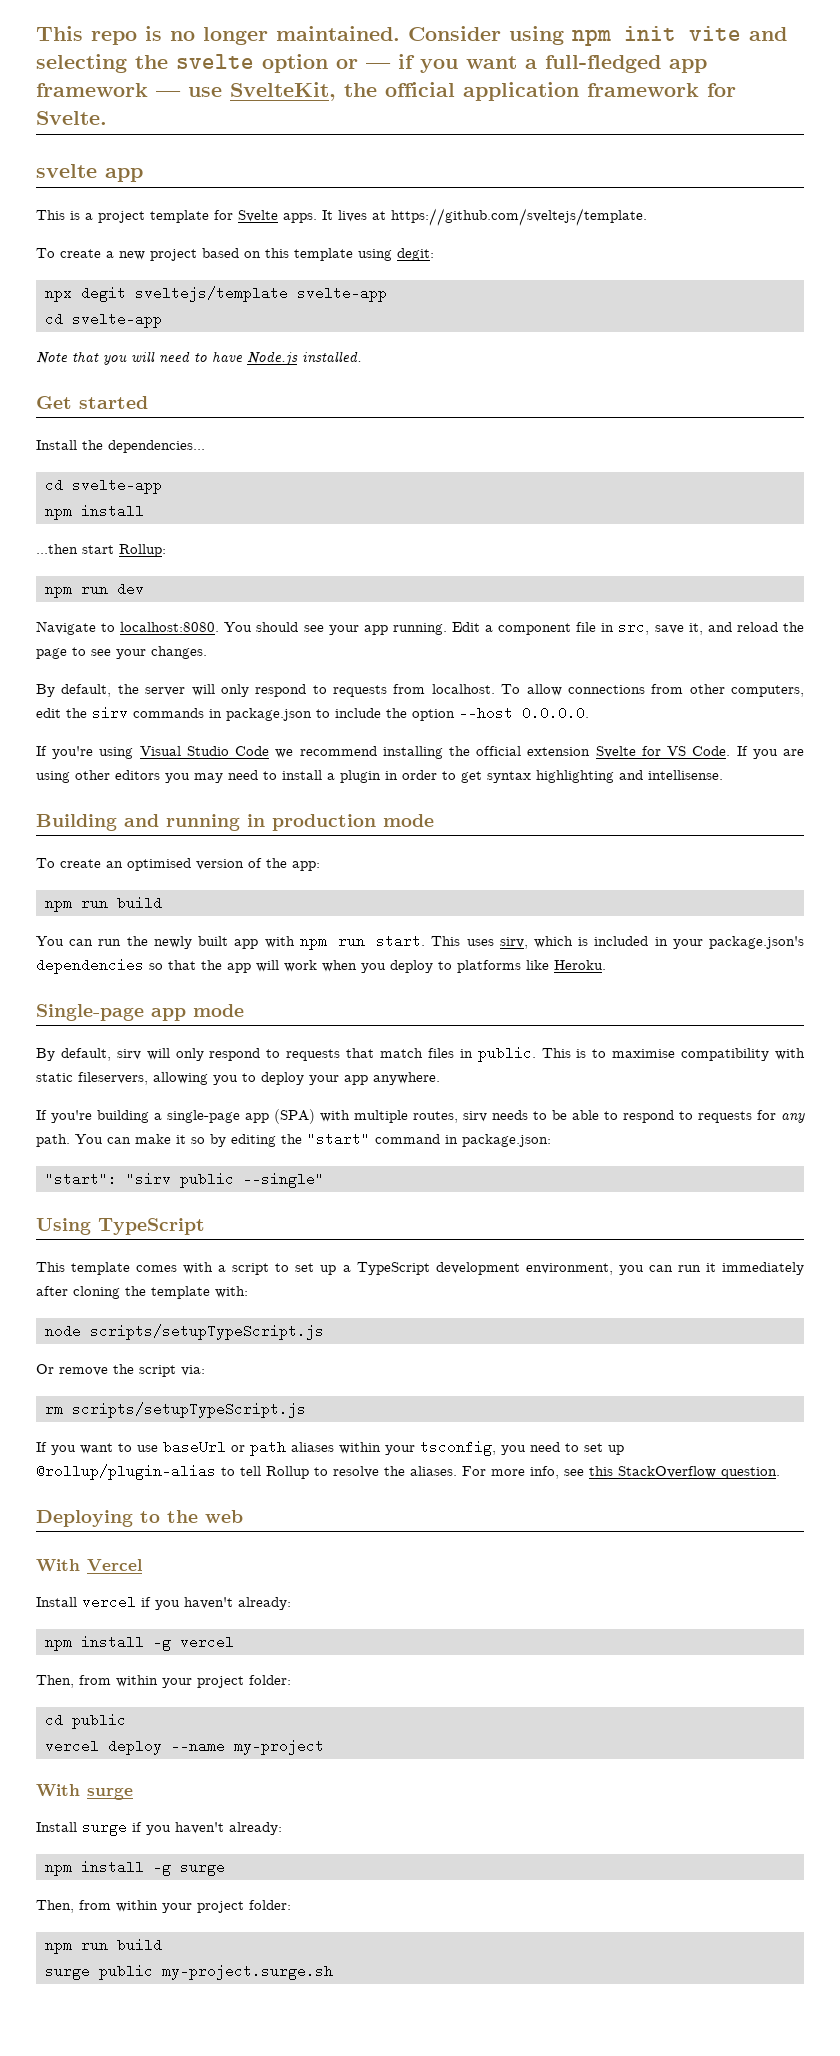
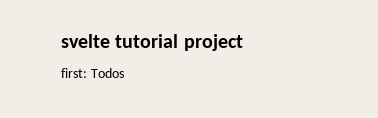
[36,26,787,46] [36,54,707,73] [36,82,736,101] [36,111,107,125] [36,164,143,182] [36,208,647,226] [36,248,434,261] [45,286,387,302] [45,312,162,328] [36,351,362,365] [36,396,148,409] [36,440,205,453] [45,478,162,494] [45,504,144,520] [36,544,166,557] [45,582,144,598] [36,620,804,635] [36,646,207,659] [36,684,804,697] [36,706,589,721] [36,746,804,759] [36,770,723,783] [36,814,434,831] [36,858,320,871] [45,896,162,912] [36,934,805,950] [36,958,606,974] [36,1004,244,1021] [36,1046,806,1062] [36,1072,440,1085] [36,1109,805,1124] [36,1132,551,1147] [45,1172,324,1188] [36,1218,205,1235] [36,1262,804,1275] [36,1286,248,1299] [45,1324,324,1340] [36,1364,205,1377] [45,1402,306,1418] [36,1440,624,1456] [36,1464,780,1480] [36,1510,243,1527] [36,1559,142,1572] [36,1595,291,1610] [45,1635,234,1651] [36,1675,291,1688] [45,1713,126,1729] [45,1739,324,1755] [36,1784,133,1800] [36,1820,282,1836] [45,1860,225,1876] [36,1900,291,1913] [45,1938,162,1954] [45,1964,333,1980] This repo is no longer maintained. Consider using npm init vite and selecting the svelte option or — if you want a full-fledged app framework — use SvelteKit, the official application framework for Svelte. // svelte app // This is a project template for Svelte apps. It lives at https://github.com/sveltejs/template. // To create a new project based on this template using degit: // npx degit sveltejs/template svelte-app // cd svelte-app // Note that you will need to have Node.js installed. // Get started // Install the dependencies... // cd svelte-app // npm install // ...then start Rollup: // npm run dev // Navigate to localhost:8080. You should see your app running. Edit a component file in src, save it, and reload the page to see your changes. // By default, the server will only respond to requests from localhost. To allow connections from other computers, edit the sirv commands in package.json to include the option --host 0.0.0.0. // If you're using Visual Studio Code we recommend installing the official extension Svelte for VS Code. If you are using other editors you may need to install a plugin in order to get syntax highlighting and intellisense. // Building and running in production mode // To create an optimised version of the app: // npm run build // You can run the newly built app with npm run start. This uses sirv, which is included in your package.json's dependencies so that the app will work when you deploy to platforms like Heroku. // Single-page app mode // By default, sirv will only respond to requests that match files in public. This is to maximise compatibility with static fileservers, allowing you to deploy your app anywhere. // If you're building a single-page app (SPA) with multiple routes, sirv needs to be able to respond to requests for any path. You can make it so by editing the "start" command in package.json: // "start": "sirv public --single" // Using TypeScript // This template comes with a script to set up a TypeScript development environment, you can run it immediately after cloning the template with: // node scripts/setupTypeScript.js // Or remove the script via: // rm scripts/setupTypeScript.js // If you want to use baseUrl or path aliases within your tsconfig, you need to set up @rollup/plugin-alias to tell Rollup to resolve the aliases. For more info, see this StackOverflow question. // Deploying to the web // With Vercel // Install vercel if you haven't already: // npm install -g vercel // Then, from within your project folder: // cd public // vercel deploy --name my-project // With surge // Install surge if you haven't already: // npm install -g surge // Then, from within your project folder: // npm run build // surge public my-project.surge.sh -> [61,34,243,51] [61,68,124,78] svelte tutorial project // first: Todos

